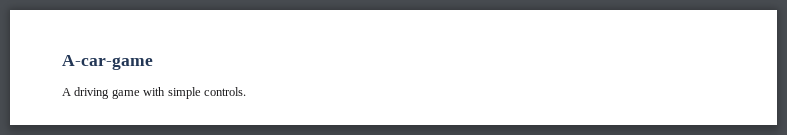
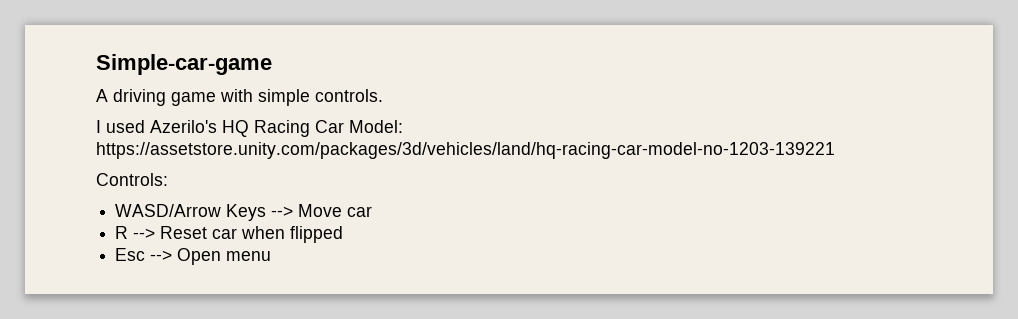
[62,55,153,70] A-car-game -> [96,54,272,75] Simple-car-game
(246, 91) none -> [96,120,403,137] [96,142,835,159] [96,173,168,186] [115,204,373,221] [115,226,344,243] [115,248,272,265] // I used Azerilo's HQ Racing Car Model: https://assetstore.unity.com/packages/3d/vehicles/land/hq-racing-car-model-no-1203-139221 // Controls: // WASD/Arrow Keys --> Move car // R --> Reset car when flipped // Esc --> Open menu

